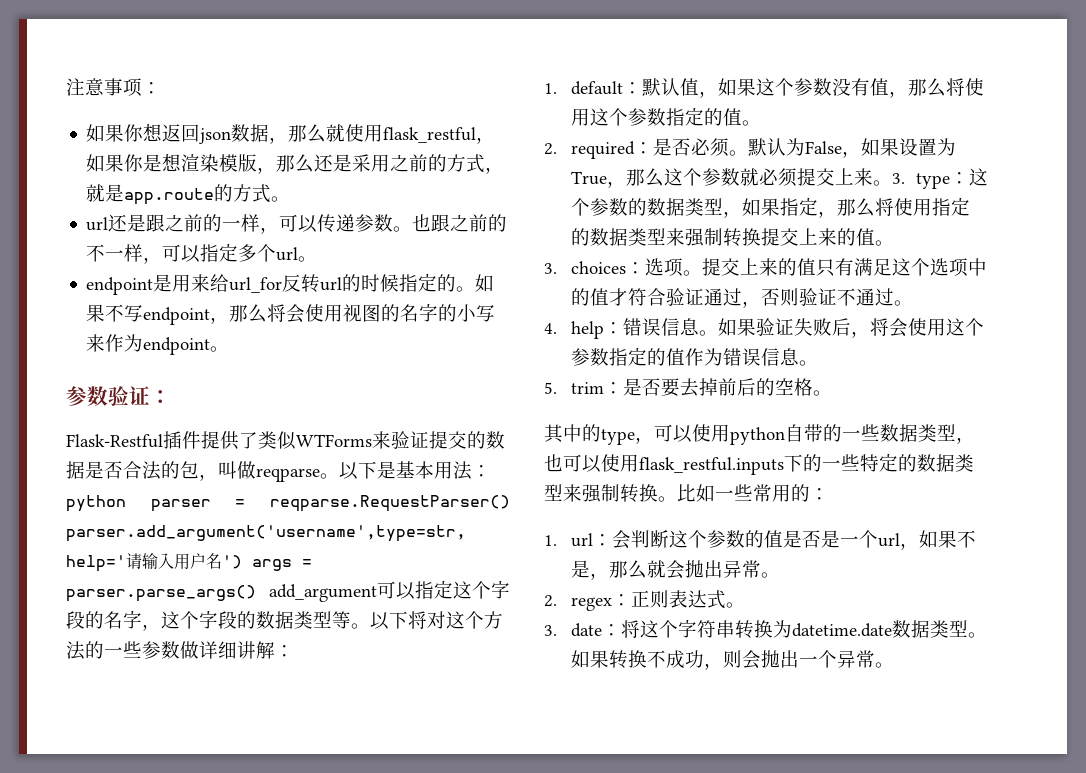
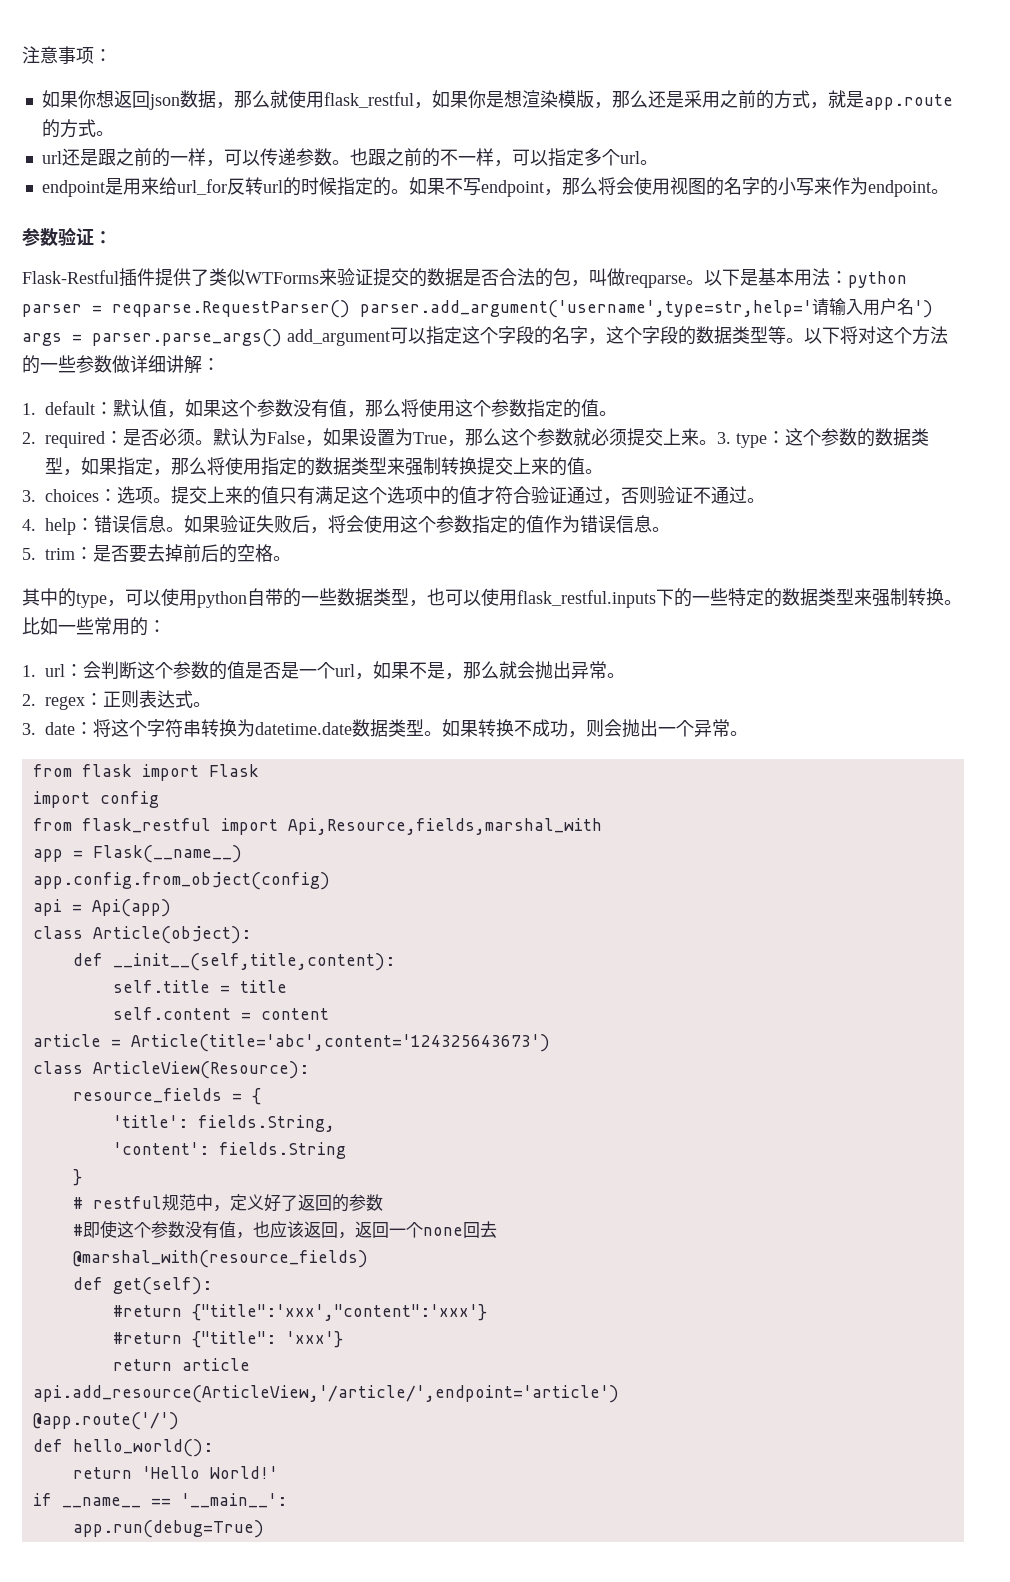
(895, 665) none -> [32,764,259,781] [32,791,159,808] [32,818,602,835] [32,845,242,863] [32,872,330,890] [32,899,171,917] [32,926,251,944] [72,953,395,971] [112,980,287,993] [112,1007,329,1020] [32,1034,550,1052] [32,1061,309,1079] [72,1088,261,1105] [112,1115,335,1132] [112,1142,346,1159] [72,1169,82,1186] [72,1194,383,1212] [72,1220,497,1239] [72,1250,368,1268] [72,1277,212,1295] [112,1304,487,1321] [112,1331,343,1348] [112,1358,250,1371] [32,1385,619,1403] [32,1412,179,1430] [32,1439,213,1457] [72,1466,278,1479] [32,1493,287,1508] [72,1520,264,1538] // from flask import Flask // import config // from flask_restful import Api,Resource,fields,marshal_with // app = Flask(__name__) // app.config.from_object(config) // api = Api(app) // class Article(object): // def __init__(self,title,content): // self.title = title // self.content = content // article = Article(title='abc',content='124325643673') // class ArticleView(Resource): // resource_fields = { // 'title': fields.String, // 'content': fields.String // } // # restful规范中，定义好了返回的参数 // #即使这个参数没有值，也应该返回，返回一个none回去 // @marshal_with(resource_fields) // def get(self): // #return {"title":'xxx',"content":'xxx'} // #return {"title": 'xxx'} // return article // api.add_resource(ArticleView,'/article/',endpoint='article') // @app.route('/') // def hello_world(): // return 'Hello World!' // if __name__ == '__main__': // app.run(debug=True)

